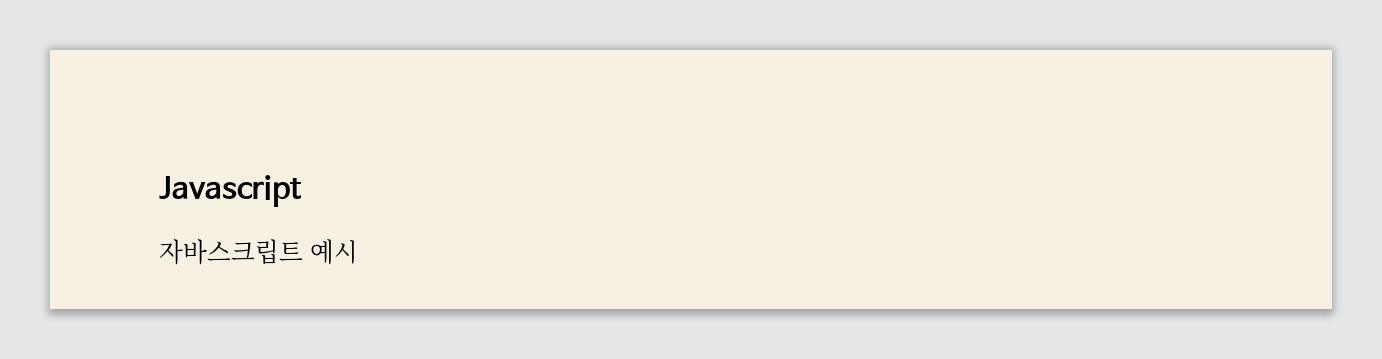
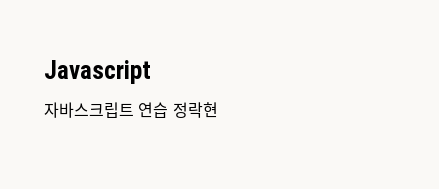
[309,239,358,265] 예시 -> [138,102,218,118] 연습 정락현

